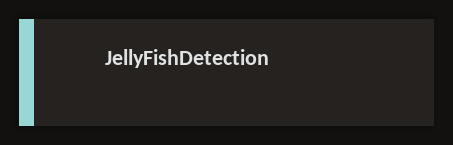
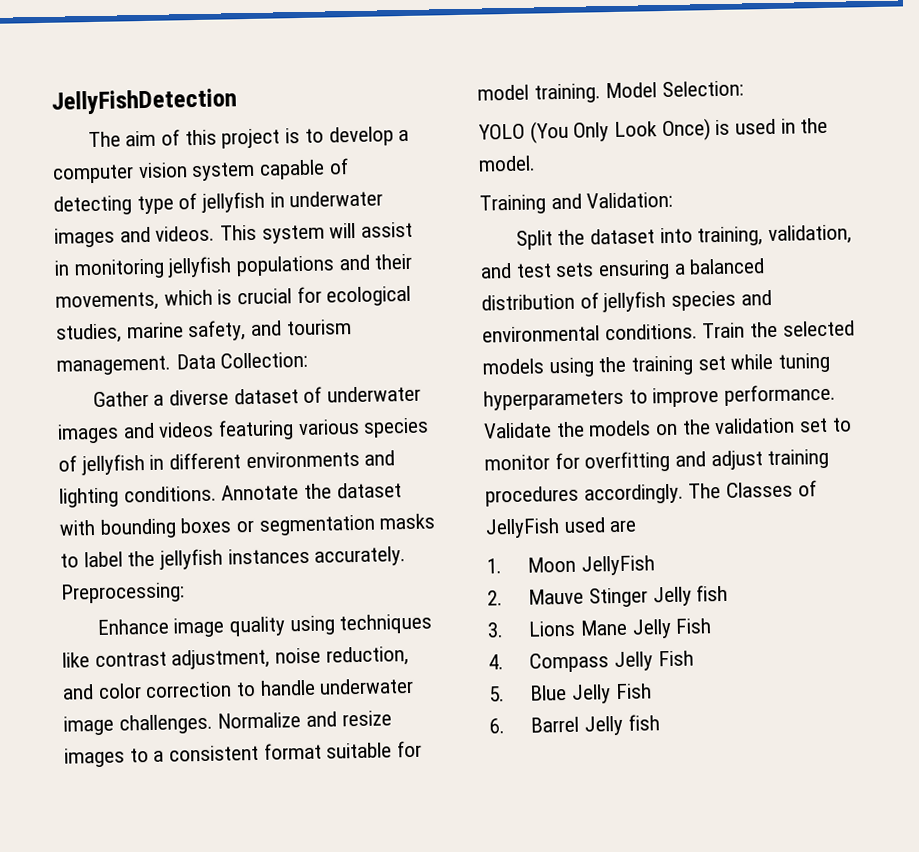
(269, 58) none -> [87,126,410,149] [52,158,349,184] [53,190,384,216] [54,221,414,248] [54,253,413,280] [55,285,412,312] [55,319,352,344] [56,351,309,376] [92,385,422,408] [57,417,430,444] [58,450,396,476] [59,482,402,508] [59,513,436,539] [60,546,407,570] [60,582,185,604] [96,613,433,638] [62,646,409,670] [62,677,415,700] [63,710,392,736] [64,740,423,768] [477,80,745,104] [478,117,829,144] [478,155,536,172] [479,191,674,215] [515,224,853,250] [480,258,766,281] [481,289,772,313] [482,320,855,343] [482,352,832,378] [483,383,837,411] [483,417,852,439] [484,448,830,473] [485,480,817,507] [485,517,638,539] [486,555,655,576] [487,584,729,608] [487,618,713,639] [488,650,694,673] [489,683,652,704] [489,714,660,736] // The aim of this project is to develop a computer vision system capable of detecting type of jellyfish in underwater images and videos. This system will assist in monitoring jellyfish populations and their movements, which is crucial for ecological studies, marine safety, and tourism management. Data Collection: // Gather a diverse dataset of underwater images and videos featuring various species of jellyfish in different environments and lighting conditions. Annotate the dataset with bounding boxes or segmentation masks to label the jellyfish instances accurately. Preprocessing: // Enhance image quality using techniques like contrast adjustment, noise reduction, and color correction to handle underwater image challenges. Normalize and resize images to a consistent format suitable for model training. Model Selection: // YOLO (You Only Look Once) is used in the model. // Training and Validation: // Split the dataset into training, validation, and test sets ensuring a balanced distribution of jellyfish species and environmental conditions. Train the selected models using the training set while tuning hyperparameters to improve performance. Validate the models on the validation set to monitor for overfitting and adjust training procedures accordingly. The Classes of JellyFish used are // 1. Moon JellyFish // 2. Mauve Stinger Jelly fish // 3. Lions Mane Jelly Fish // 4. Compass Jelly Fish // 5. Blue Jelly Fish // 6. Barrel Jelly fish

